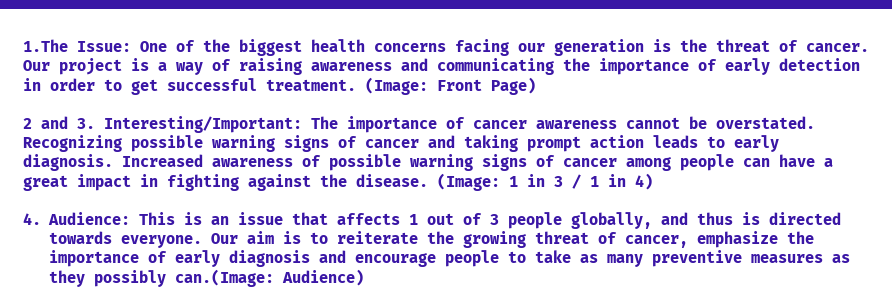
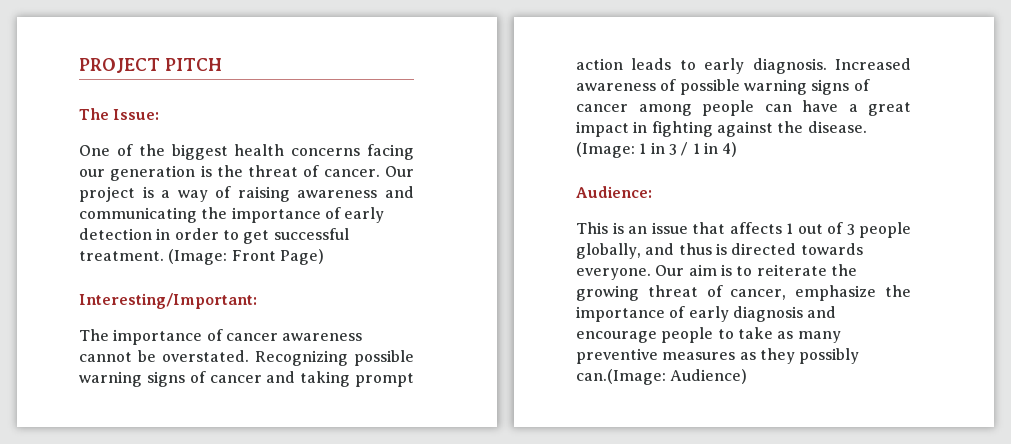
[23,39,68,52] 1.The -> [79,58,222,73] [79,108,109,120] PROJECT PITCH // The
(131, 46) none -> (160, 114) //
[23,116,95,129] 2 and 3. -> (324, 257) none
(302, 124) none -> (257, 301) //
[23,213,41,225] 4. -> (738, 149) none
(130, 218) none -> (652, 192) //

